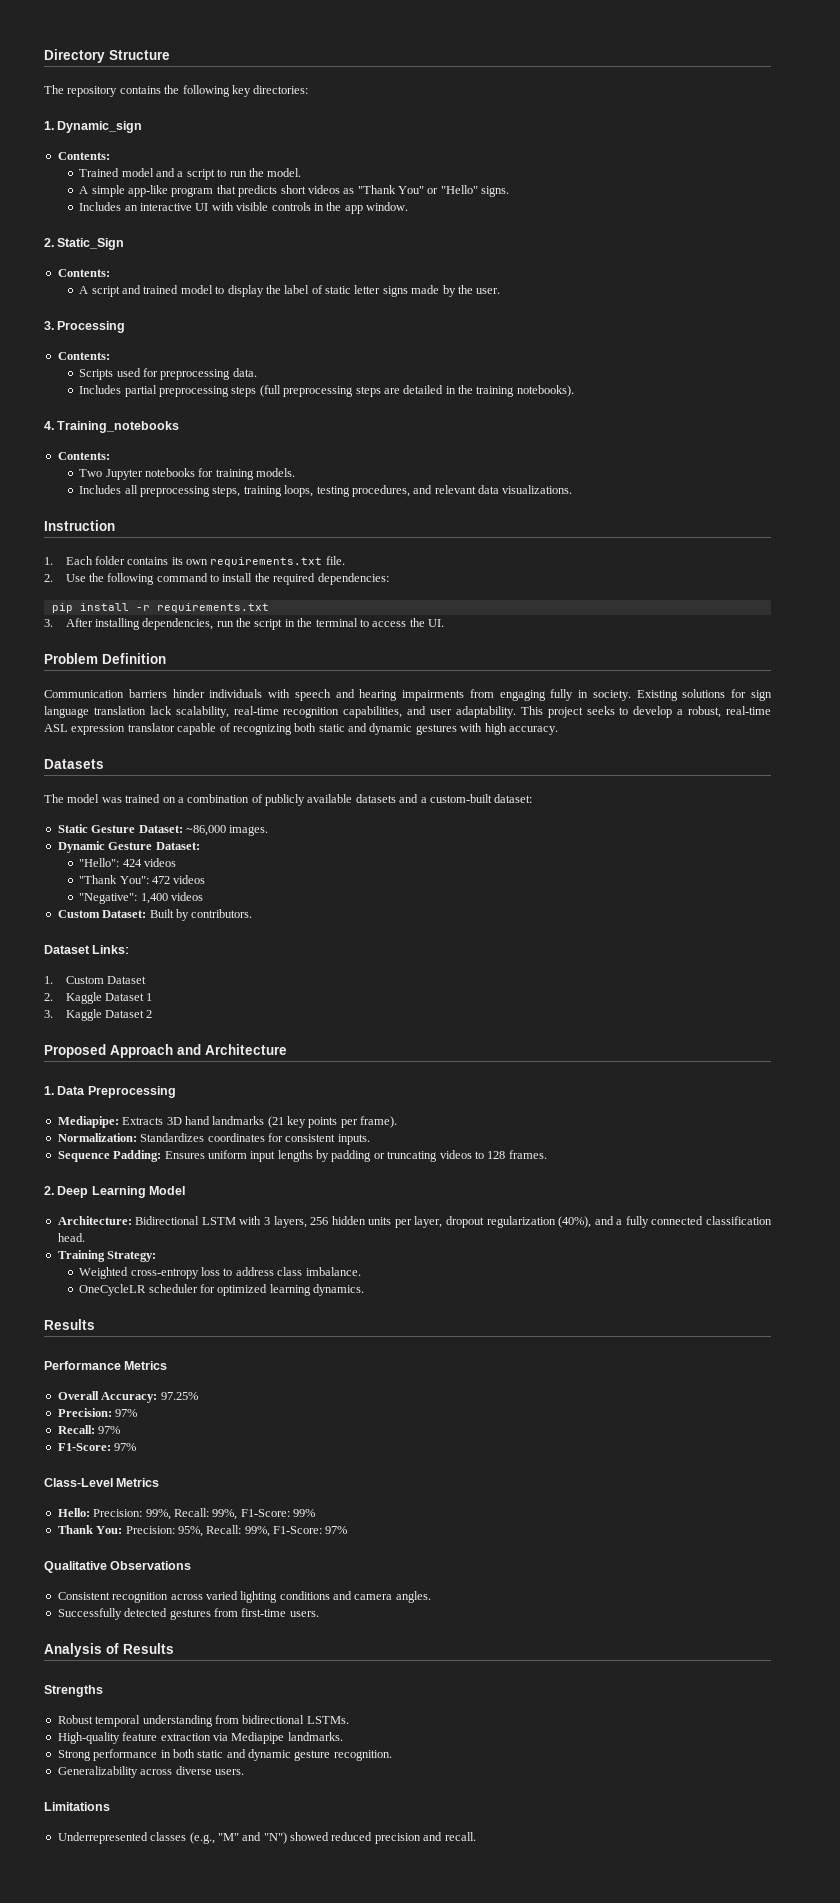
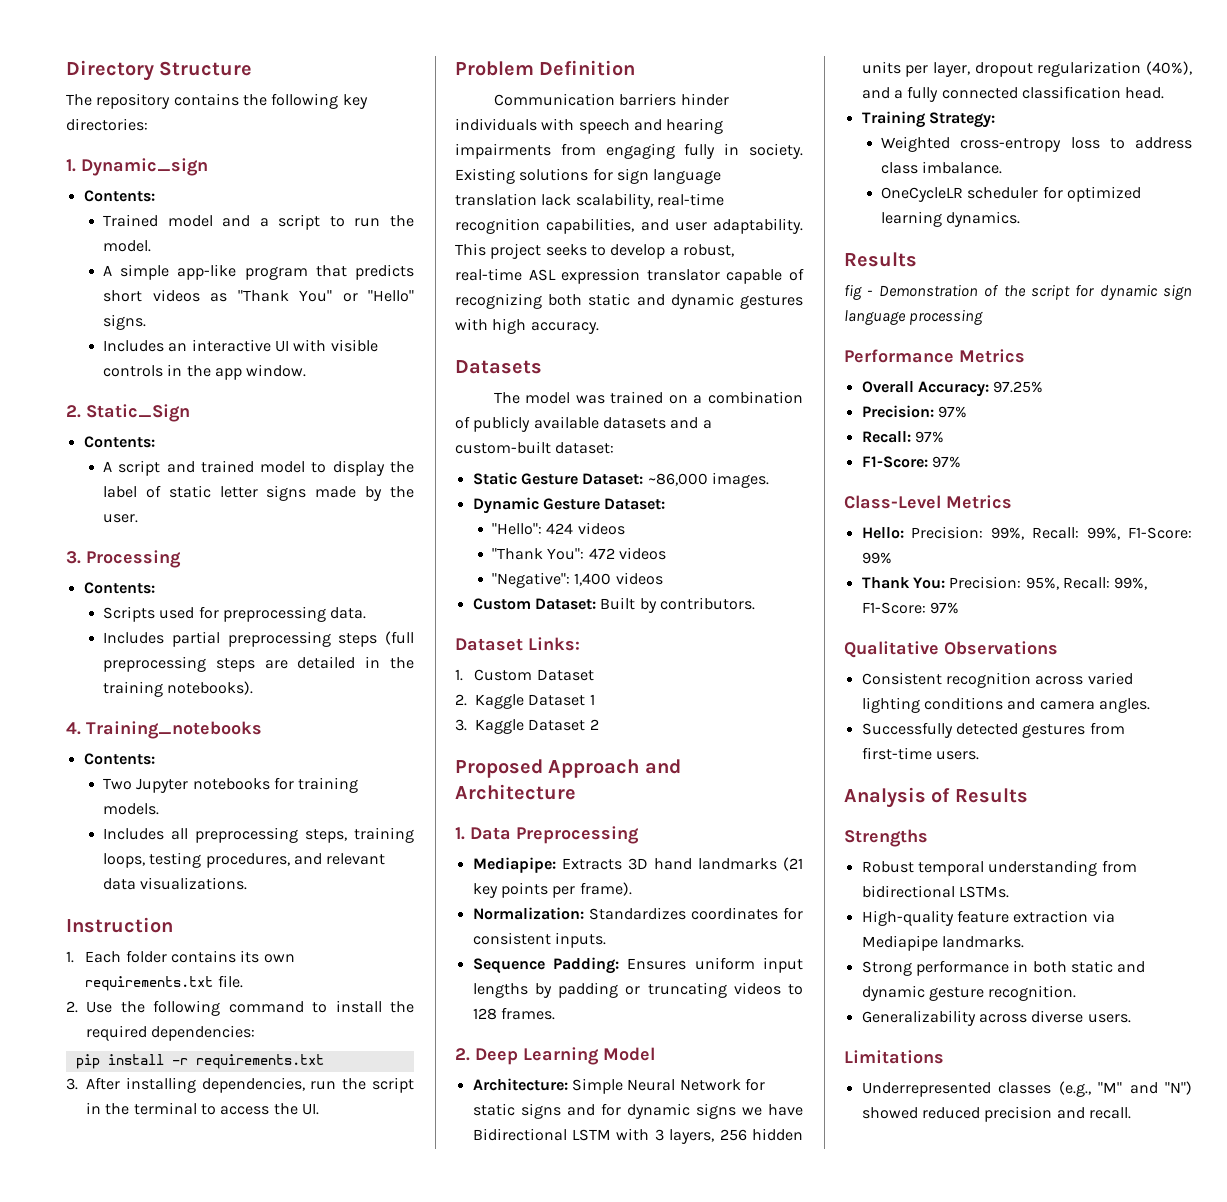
(132, 1220) none -> [571,1078,765,1094] [472,1103,803,1119] Simple Neural Network for static signs and for dynamic signs we have
(95, 1324) none -> [844,284,1192,300] [844,309,984,325] // fig - Demonstration of the script for dynamic sign language processing

